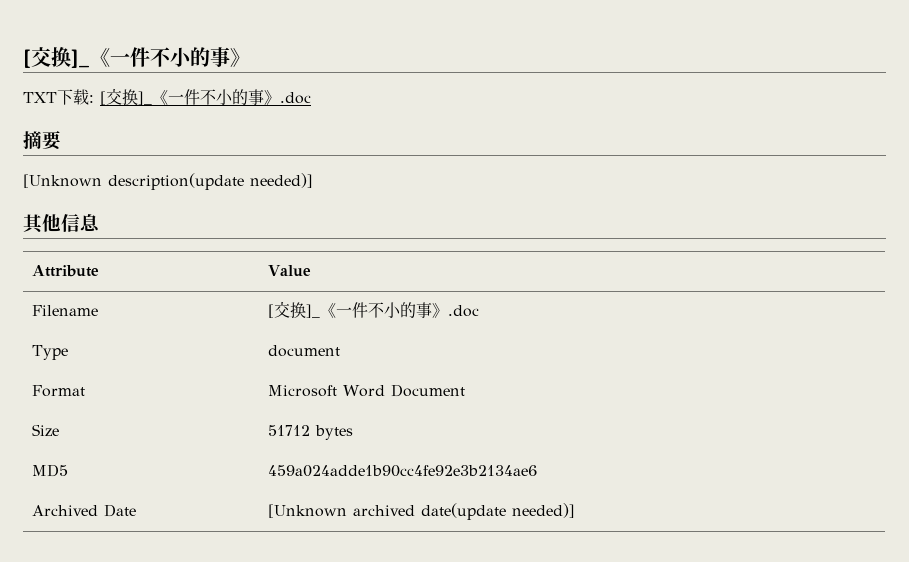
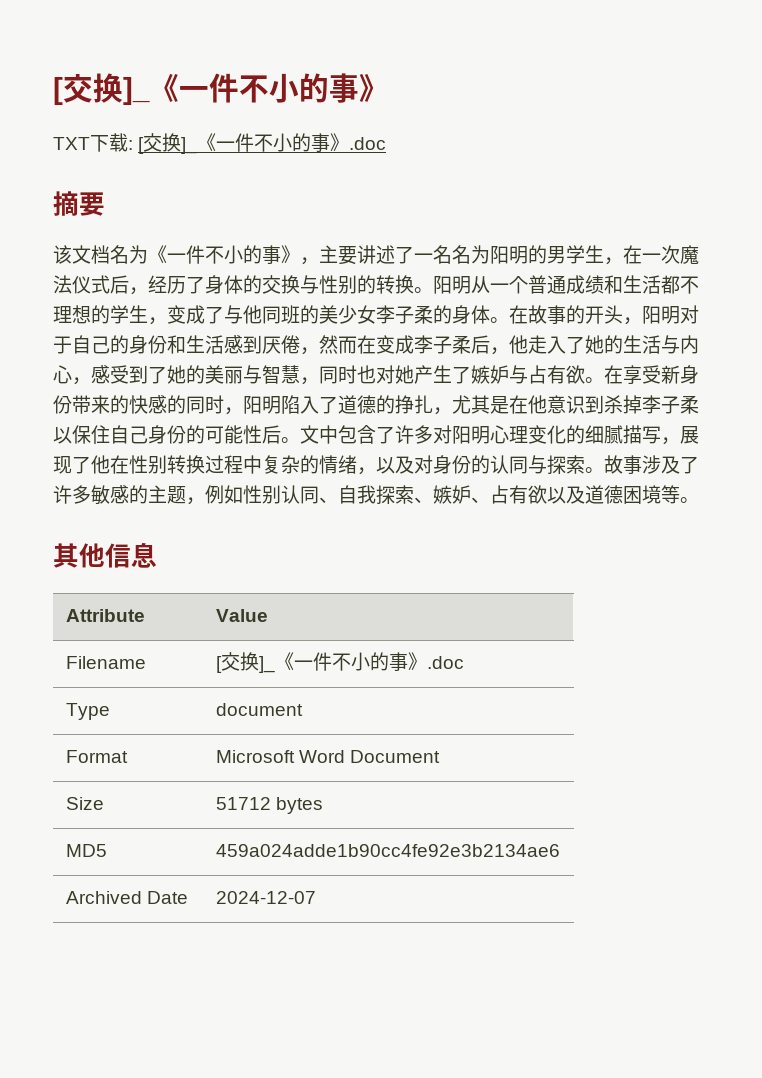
[23,173,313,190] [Unknown description(update needed)] -> [53,245,699,265] [53,275,699,295] [53,305,699,325] [53,335,699,355] [53,365,699,385] [53,395,699,415] [53,425,699,445] [53,455,699,475] [53,485,699,505] 该文档名为《一件不小的事》，主要讲述了一名名为阳明的男学生，在一次魔法仪式后，经历了身体的交换与性别的转换。阳明从一个普通成绩和生活都不理想的学生，变成了与他同班的美少女李子柔的身体。在故事的开头，阳明对于自己的身份和生活感到厌倦，然而在变成李子柔后，他走入了她的生活与内心，感受到了她的美丽与智慧，同时也对她产生了嫉妒与占有欲。在享受新身份带来的快感的同时，阳明陷入了道德的挣扎，尤其是在他意识到杀掉李子柔以保住自己身份的可能性后。文中包含了许多对阳明心理变化的细腻描写，展现了他在性别转换过程中复杂的情绪，以及对身份的认同与探索。故事涉及了许多敏感的主题，例如性别认同、自我探索、嫉妒、占有欲以及道德困境等。
[267,503,575,520] [Unknown archived date(update needed)] -> [215,891,316,904] 2024-12-07

